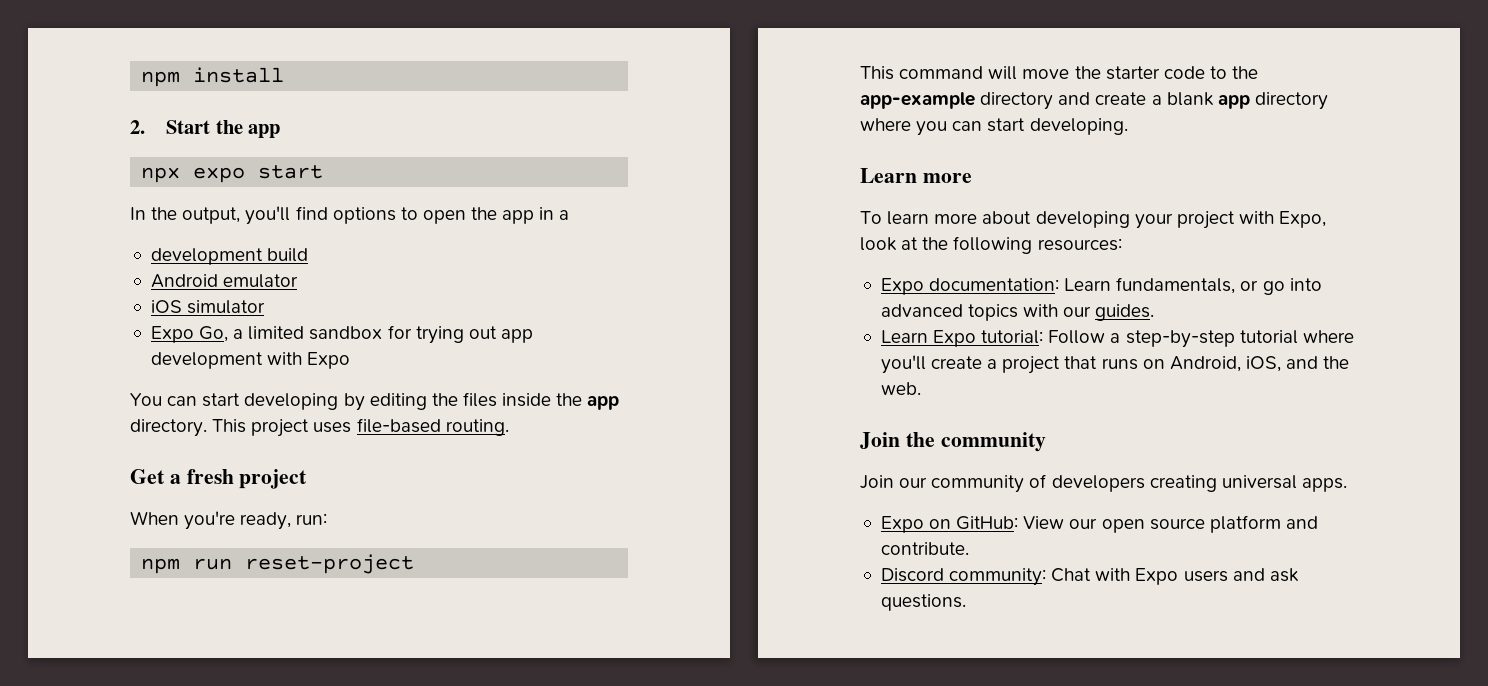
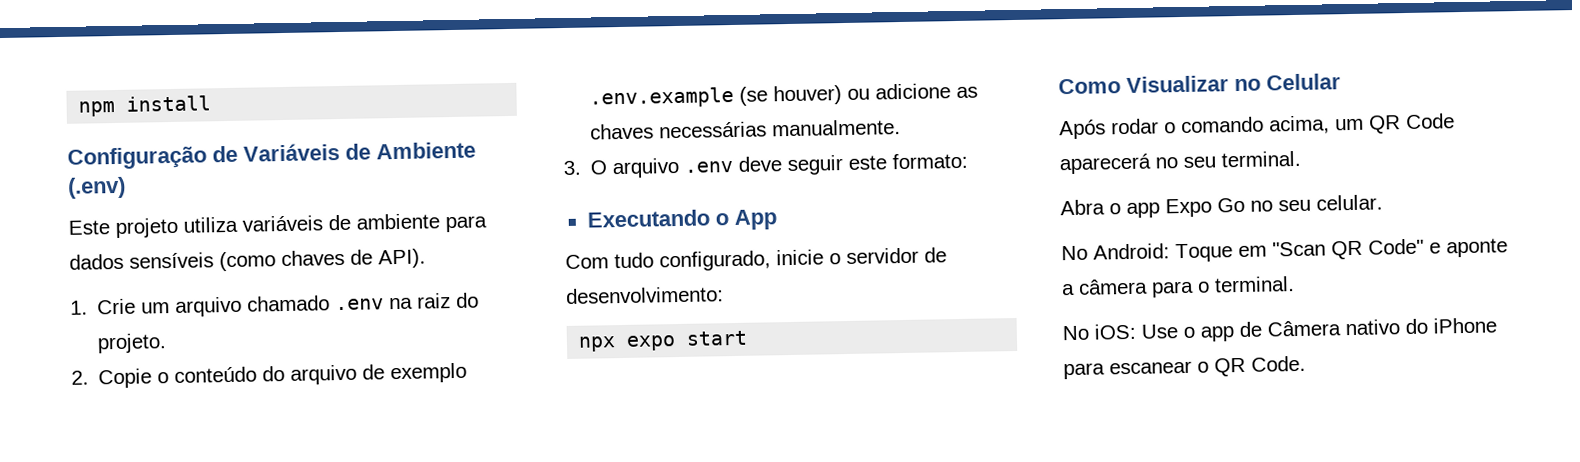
[130,120,281,138] [141,165,324,183] [130,206,570,225] [150,248,309,265] [150,274,299,288] [150,300,266,314] [150,325,533,344] [150,352,351,369] [130,392,620,411] [130,418,509,437] [130,469,308,489] [130,511,328,530] [141,554,415,574] [860,66,1259,80] [860,92,1328,110] [860,118,1128,136] [860,168,972,183] [860,211,1327,229] [860,236,1122,254] [880,277,1322,295] [880,304,1155,321] [880,330,1354,348] [880,355,1350,374] [880,382,921,395] [860,432,1046,452] [860,474,1347,493] [880,515,1318,533] [880,542,969,555] [880,568,1299,586] [880,594,966,611] 2. Start the app // npx expo start // In the output, you'll find options to open the app in a // development build // Android emulator // iOS simulator // Expo Go, a limited sandbox for trying out app development with Expo // You can start developing by editing the files inside the app directory. This project uses file-based routing. // Get a fresh project // When you're ready, run: // npm run reset-project // This command will move the starter code to the app-example directory and create a blank app directory where you can start developing. // Learn more // To learn more about developing your project with Expo, look at the following resources: // Expo documentation: Learn fundamentals, or go into advanced topics with our guides. // Learn Expo tutorial: Follow a step-by-step tutorial where you'll create a project that runs on Android, iOS, and the web. // Join the community // Join our community of developers creating universal apps. // Expo on GitHub: View our open source platform and contribute. // Discord community: Chat with Expo users and ask questions. -> [67,141,476,170] [67,176,126,199] [68,213,487,238] [69,248,426,272] [70,292,480,317] [97,333,168,354] [71,362,468,389] [589,83,979,109] [590,119,902,140] [563,152,969,179] [586,209,777,230] [565,247,947,272] [565,286,724,304] [578,330,749,352] [1058,73,1341,95] [1059,113,1455,140] [1059,150,1301,175] [1060,194,1383,219] [1061,238,1508,263] [1061,276,1295,298] [1062,317,1497,342] [1063,355,1306,380] Configuração de Variáveis de Ambiente (.env) // Este projeto utiliza variáveis de ambiente para dados sensíveis (como chaves de API). // 1. Crie um arquivo chamado .env na raiz do projeto. // 2. Copie o conteúdo do arquivo de exemplo .env.example (se houver) ou adicione as chaves necessárias manualmente. // 3. O arquivo .env deve seguir este formato: // Executando o App // Com tudo configurado, inicie o servidor de desenvolvimento: // npx expo start // Como Visualizar no Celular // Após rodar o comando acima, um QR Code aparecerá no seu terminal. // Abra o app Expo Go no seu celular. // No Android: Toque em "Scan QR Code" e aponte a câmera para o terminal. // No iOS: Use o app de Câmera nativo do iPhone para escanear o QR Code.

